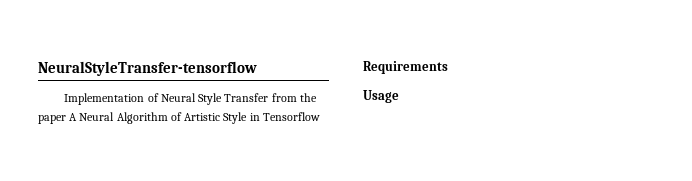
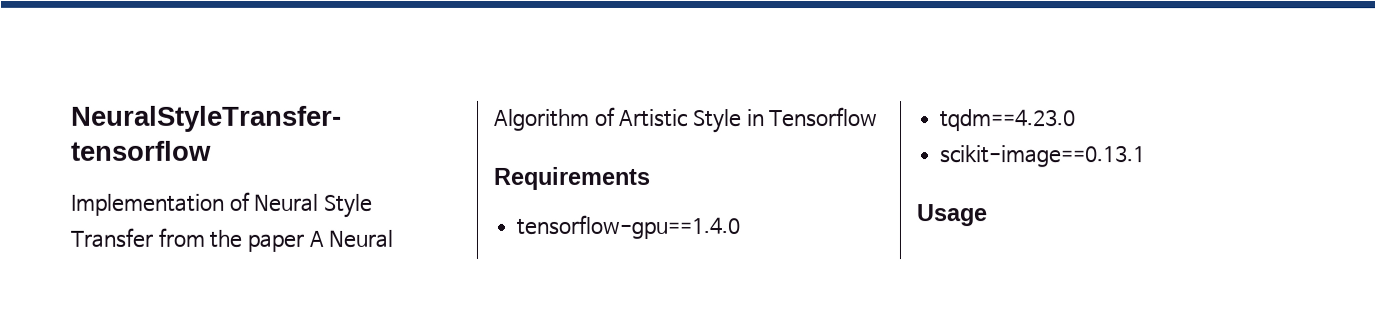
(448, 67) none -> [516,214,741,240] [940,109,1077,132] [939,145,1147,168] // tensorflow-gpu==1.4.0 // tqdm==4.23.0 // scikit-image==0.13.1

